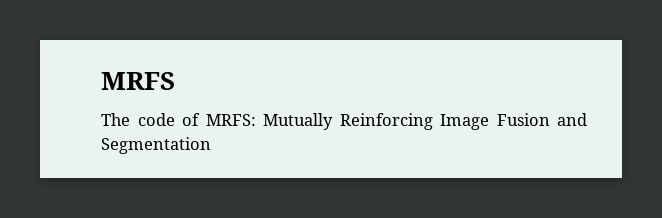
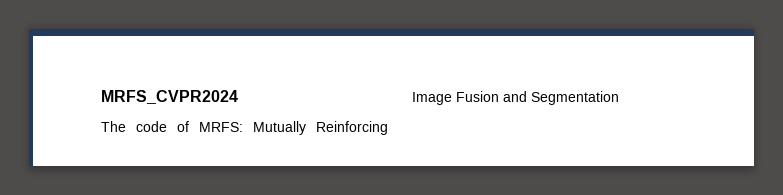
[101,72,175,90] MRFS -> [101,90,238,104] MRFS_CVPR2024

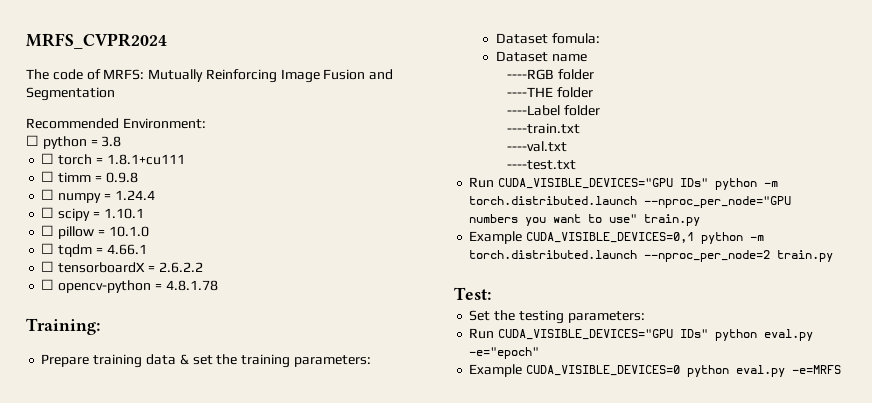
(619, 98) none -> [26,118,206,129] [26,135,122,149] [41,153,185,165] [41,171,138,183] [41,189,155,203] [41,207,144,221] [41,225,149,239] [41,243,147,257] [41,261,203,273] [41,279,218,293] [26,318,100,335] [41,354,371,368] [496,33,600,44] [496,51,587,62] [507,69,595,80] [507,87,594,98] [507,105,601,116] [507,123,581,134] [507,141,568,152] [507,160,577,170] [469,177,779,190] [469,196,792,208] [469,214,701,226] [469,231,765,244] [469,250,834,262] [454,287,491,300] [469,310,645,324] [469,328,814,341] [469,347,540,359] [469,364,842,377] // Recommended Environment: // ☐ python = 3.8 // ☐ torch = 1.8.1+cu111 // ☐ timm = 0.9.8 // ☐ numpy = 1.24.4 // ☐ scipy = 1.10.1 // ☐ pillow = 10.1.0 // ☐ tqdm = 4.66.1 // ☐ tensorboardX = 2.6.2.2 // ☐ opencv-python = 4.8.1.78 // Training: // Prepare training data & set the training parameters: // Dataset fomula: // Dataset name // ----RGB folder // ----THE folder // ----Label folder // ----train.txt // ----val.txt // ----test.txt // Run CUDA_VISIBLE_DEVICES="GPU IDs" python -m torch.distributed.launch --nproc_per_node="GPU numbers you want to use" train.py // Example CUDA_VISIBLE_DEVICES=0,1 python -m torch.distributed.launch --nproc_per_node=2 train.py // Test: // Set the testing parameters: // Run CUDA_VISIBLE_DEVICES="GPU IDs" python eval.py -e="epoch" // Example CUDA_VISIBLE_DEVICES=0 python eval.py -e=MRFS

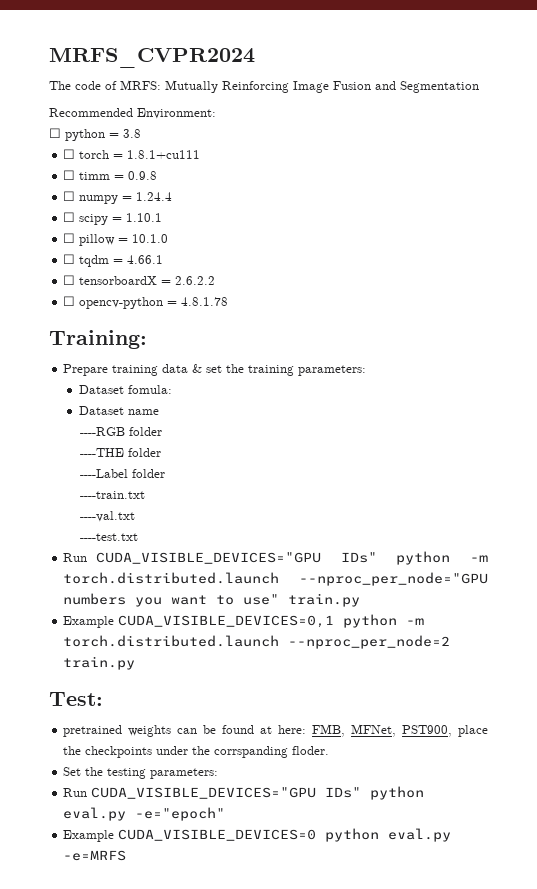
(491, 293) none -> [63,724,489,737] [63,746,330,758] // pretrained weights can be found at here: FMB, MFNet, PST900, place the checkpoints under the corrspanding floder.

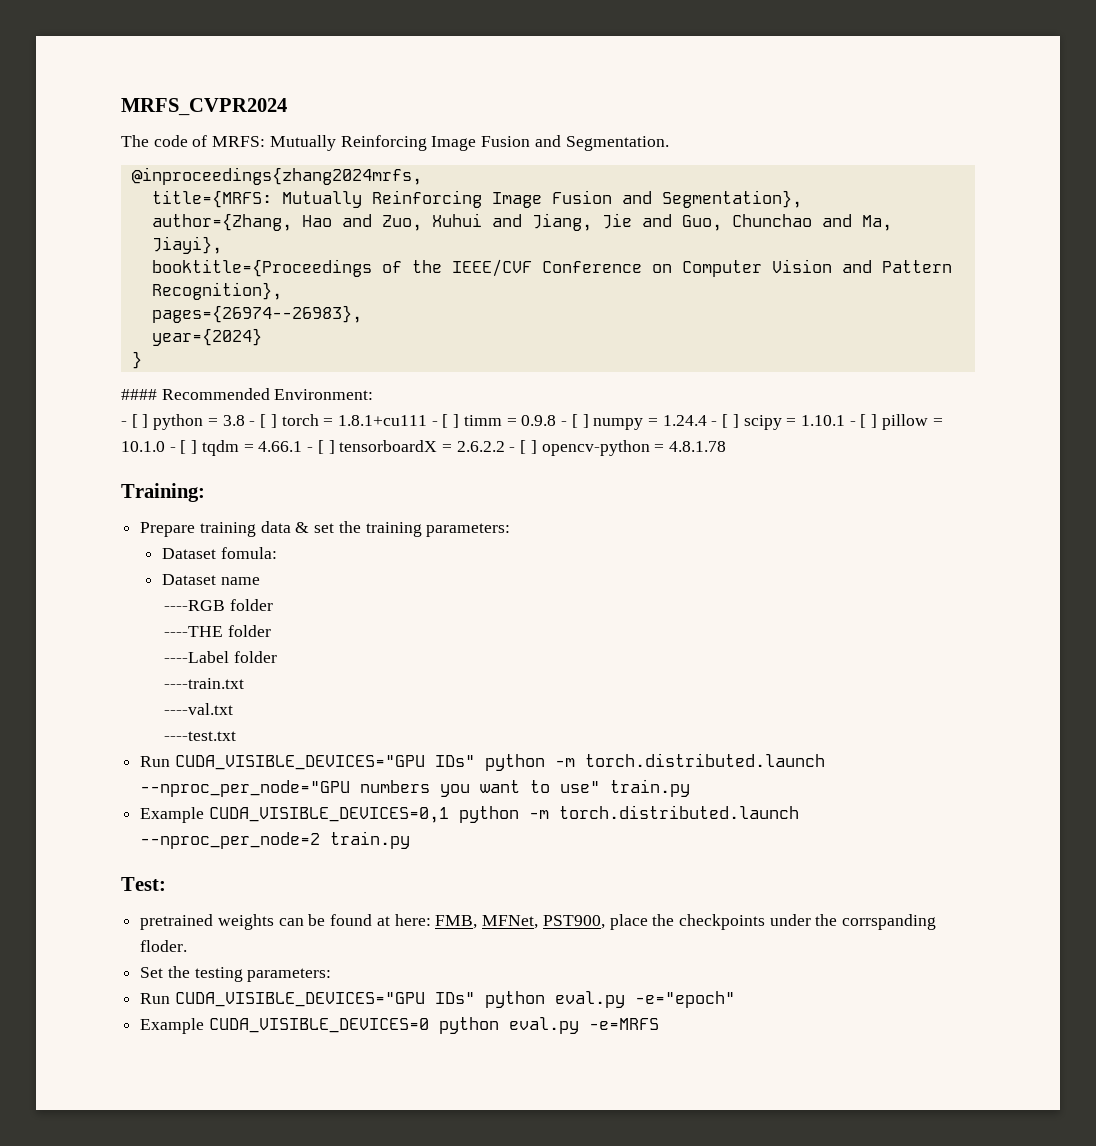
[400,81,479,93] Segmentation // -> [565,136,669,151] [131,167,422,185] [151,190,802,208] [151,213,892,231] [151,236,222,254] [151,259,952,277] [151,282,282,300] [151,305,362,323] [151,328,262,346] [131,351,142,369] [121,389,157,400] Segmentation. // @inproceedings{zhang2024mrfs, // title={MRFS: Mutually Reinforcing Image Fusion and Segmentation}, // author={Zhang, Hao and Zuo, Xuhui and Jiang, Jie and Guo, Chunchao and Ma, Jiayi}, // booktitle={Proceedings of the IEEE/CVF Conference on Computer Vision and Pattern Recognition}, // pages={26974--26983}, // year={2024} // } // ####
[49,128,61,138] ☐ -> [121,414,149,428] - [ ]
[63,149,76,159] // ☐ -> [249,414,277,428] - [ ]
[63,170,76,180] // ☐ -> [431,414,460,428] - [ ]
[63,191,76,201] // ☐ -> [561,414,589,428] - [ ]
[63,212,76,222] // ☐ -> [711,414,739,428] - [ ]
[63,233,76,243] // ☐ -> [849,414,878,428] - [ ]
[63,254,76,264] // ☐ -> [169,440,198,454] - [ ]
[63,275,76,285] // ☐ -> [307,440,335,454] - [ ]
[63,296,76,306] // ☐ -> [509,440,537,454] - [ ]

